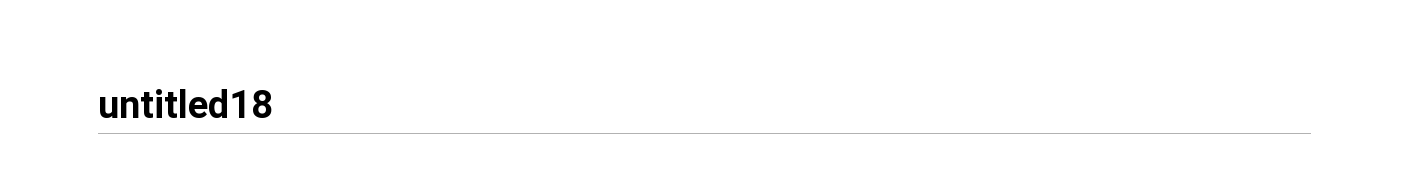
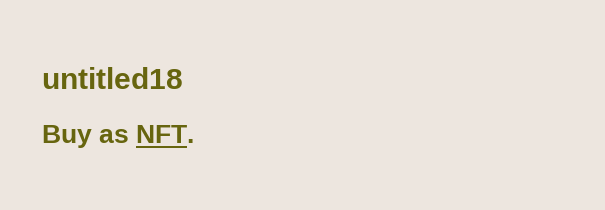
(273, 103) none -> [42,125,195,148] // Buy as NFT.

